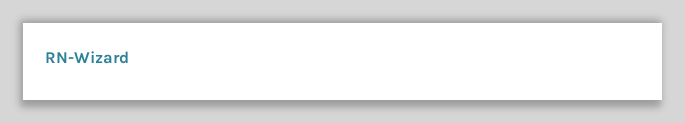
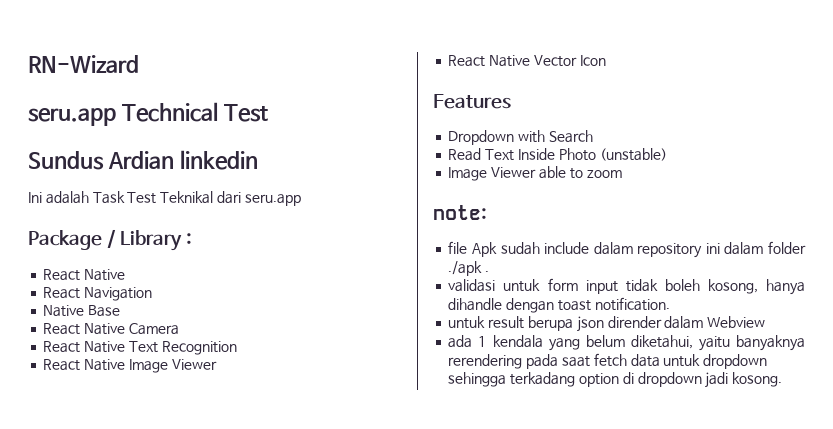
(129, 57) none -> [28,102,268,126] [28,150,258,170] [28,191,301,206] [28,229,193,251] [43,269,126,281] [43,287,153,301] [43,305,121,317] [43,323,179,335] [43,341,237,355] [43,359,217,373] [448,55,606,67] [433,94,511,109] [448,130,593,145] [448,148,667,161] [448,166,622,181] [433,205,487,220] [448,241,806,258] [448,261,490,276] [448,278,805,295] [448,297,670,313] [448,316,766,332] [448,335,805,351] [448,353,768,369] [448,372,783,388] // seru.app Technical Test // Sundus Ardian linkedin // Ini adalah Task Test Teknikal dari seru.app // Package / Library : // React Native // React Navigation // Native Base // React Native Camera // React Native Text Recognition // React Native Image Viewer // React Native Vector Icon // Features // Dropdown with Search // Read Text Inside Photo (unstable) // Image Viewer able to zoom // note: // file Apk sudah include dalam repository ini dalam folder ./apk . // validasi untuk form input tidak boleh kosong, hanya dihandle dengan toast notification. // untuk result berupa json dirender dalam Webview // ada 1 kendala yang belum diketahui, yaitu banyaknya rerendering pada saat fetch data untuk dropdown sehingga terkadang option di dropdown jadi kosong.

